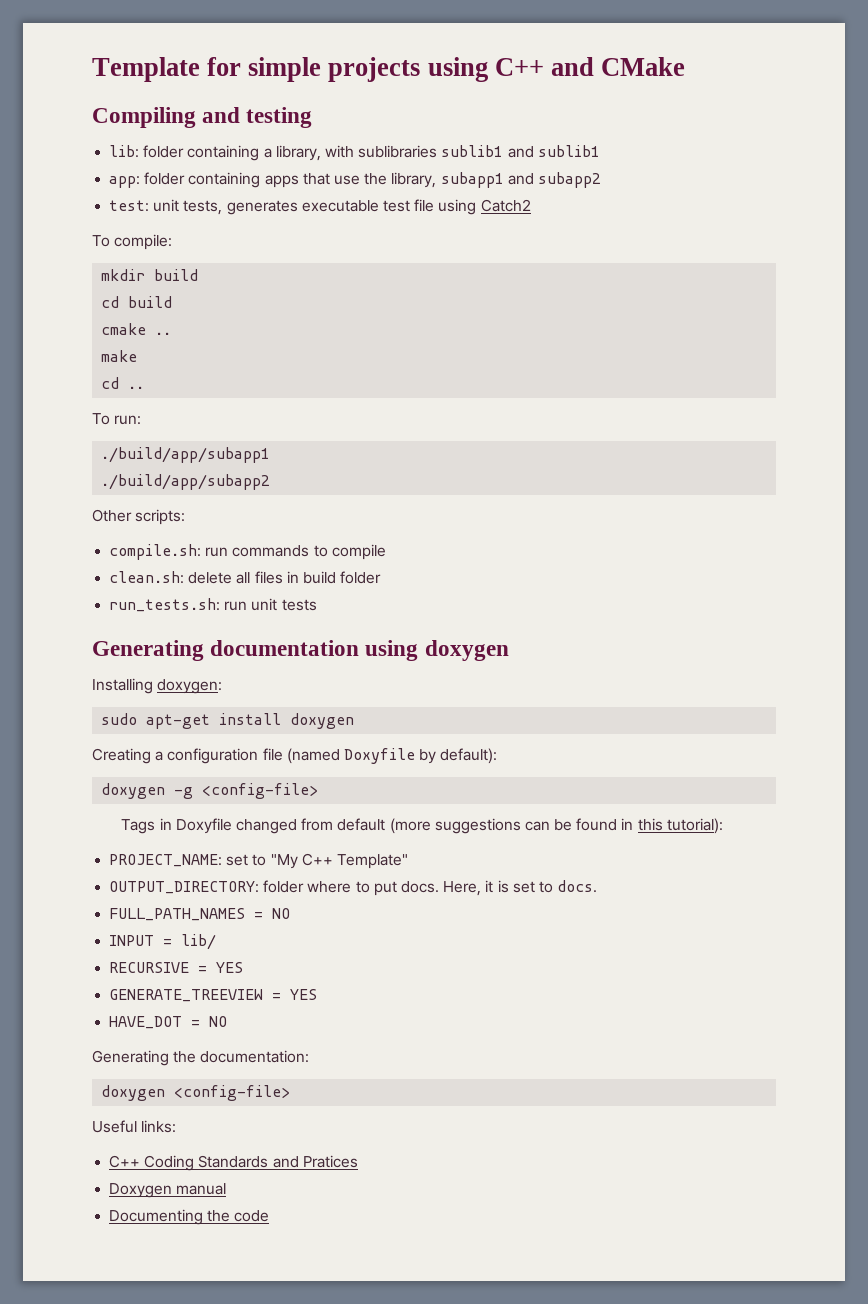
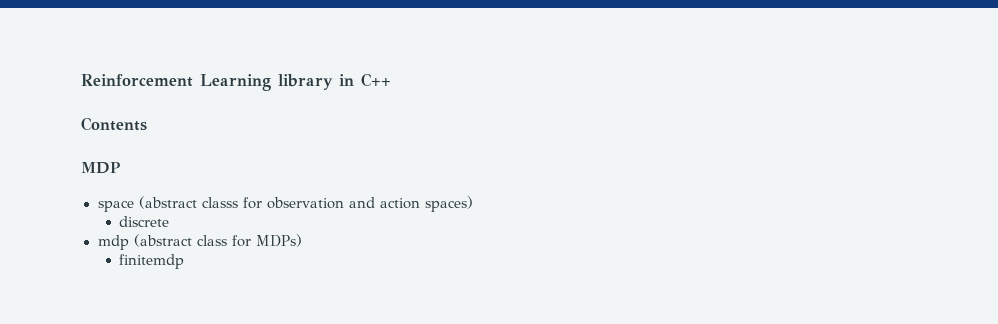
[92,57,686,82] [92,107,313,128] [109,145,600,161] [109,172,601,188] [109,199,531,215] [92,234,173,250] [101,269,199,281] [101,296,173,308] [101,323,172,335] [101,350,138,362] [101,377,145,389] [92,413,142,425] [101,447,271,463] [101,474,271,490] [92,509,186,525] [109,544,386,560] [109,571,382,584] [109,598,317,612] [92,640,509,661] [92,678,223,694] [101,713,355,729] [92,748,498,764] [101,783,319,799] [121,818,723,834] [109,853,408,869] [109,880,598,896] [109,908,291,921] [109,934,217,950] [109,962,244,973] [109,989,318,1002] [109,1016,228,1029] [92,1050,310,1066] [101,1085,291,1101] [92,1120,177,1133] [109,1155,358,1171] [109,1183,227,1198] [109,1209,270,1225] Template for simple projects using C++ and CMake // Compiling and testing // lib: folder containing a library, with sublibraries sublib1 and sublib1 // app: folder containing apps that use the library, subapp1 and subapp2 // test: unit tests, generates executable test file using Catch2 // To compile: // mkdir build // cd build // cmake .. // make // cd .. // To run: // ./build/app/subapp1 // ./build/app/subapp2 // Other scripts: // compile.sh: run commands to compile // clean.sh: delete all files in build folder // run_tests.sh: run unit tests // Generating documentation using doxygen // Installing doxygen: // sudo apt-get install doxygen // Creating a configuration file (named Doxyfile by default): // doxygen -g <config-file> // Tags in Doxyfile changed from default (more suggestions can be found in this tutorial): // PROJECT_NAME: set to "My C++ Template" // OUTPUT_DIRECTORY: folder where to put docs. Here, it is set to docs. // FULL_PATH_NAMES = NO // INPUT = lib/ // RECURSIVE = YES // GENERATE_TREEVIEW = YES // HAVE_DOT = NO // Generating the documentation: // doxygen <config-file> // Useful links: // C++ Coding Standards and Pratices // Doxygen manual // Documenting the code -> [81,73,391,91] [81,117,147,131] [81,162,120,174] [97,196,473,212] [119,216,170,227] [97,234,302,250] [119,254,185,269] Reinforcement Learning library in C++ // Contents // MDP // space (abstract classs for observation and action spaces) // discrete // mdp (abstract class for MDPs) // finitemdp

